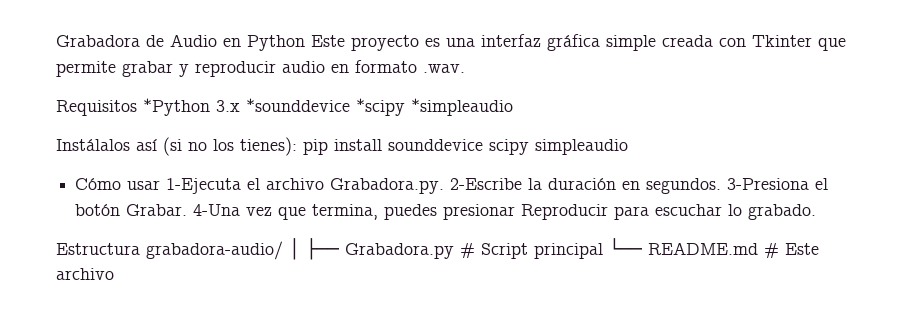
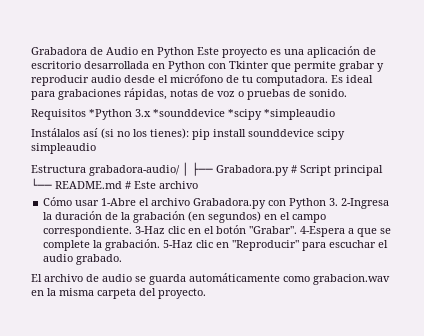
[481,34,713,51] interfaz gráfica simple creada -> [307,46,376,58] [31,61,205,72] aplicación de escritorio desarrollada en Python
[331,60,465,73] en formato .wav. -> [124,74,373,86] [31,88,347,100] desde el micrófono de tu computadora. Es ideal para grabaciones rápidas, notas de voz o pruebas de sonido.
[75,178,829,194] [75,204,817,220] // Cómo usar 1-Ejecuta el archivo Grabadora.py. 2-Escribe la duración en segundos. 3-Presiona el botón Grabar. 4-Una vez que termina, puedes presionar Reproducir para escuchar lo grabado. -> (96, 148) none
(114, 274) none -> [43,197,390,209] [43,211,327,223] [43,225,392,237] [43,239,389,251] [43,254,123,265] [31,273,390,285] [31,288,206,299] // Cómo usar 1-Abre el archivo Grabadora.py con Python 3. 2-Ingresa la duración de la grabación (en segundos) en el campo correspondiente. 3-Haz clic en el botón "Grabar". 4-Espera a que se complete la grabación. 5-Haz clic en "Reproducir" para escuchar el audio grabado. // El archivo de audio se guarda automáticamente como grabacion.wav en la misma carpeta del proyecto.

